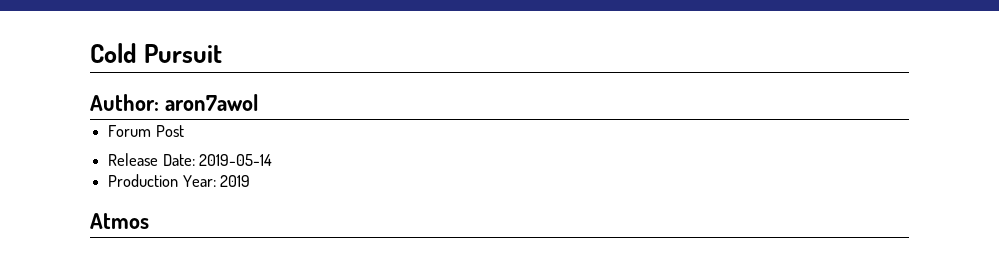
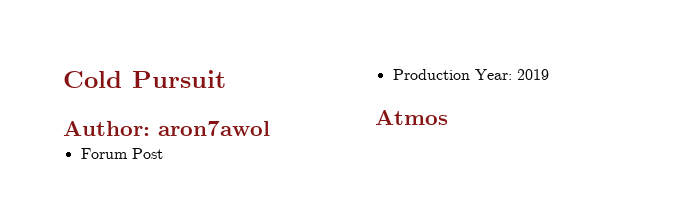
[108,153,273,166] // Release Date: 2019-05-14 -> (163, 153) none

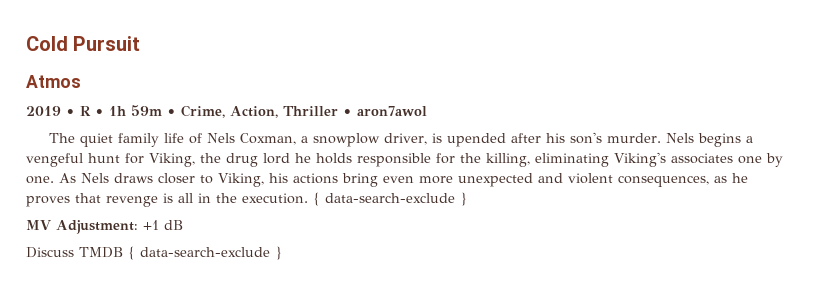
[63,121,270,136] [80,148,163,159] [392,69,549,80] [375,110,448,125] Author: aron7awol // Forum Post // Production Year: 2019 // Atmos -> [26,75,81,88] [26,105,427,118] [48,132,753,147] [26,152,783,167] [26,173,748,187] [26,192,467,207] [26,220,183,234] [26,246,282,260] Atmos // 2019 • R • 1h 59m • Crime, Action, Thriller • aron7awol // The quiet family life of Nels Coxman, a snowplow driver, is upended after his son's murder. Nels begins a vengeful hunt for Viking, the drug lord he holds responsible for the killing, eliminating Viking's associates one by one. As Nels draws closer to Viking, his actions bring even more unexpected and violent consequences, as he proves that revenge is all in the execution. { data-search-exclude } // MV Adjustment: +1 dB // Discuss TMDB { data-search-exclude }

